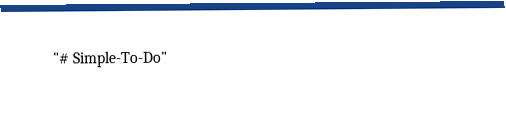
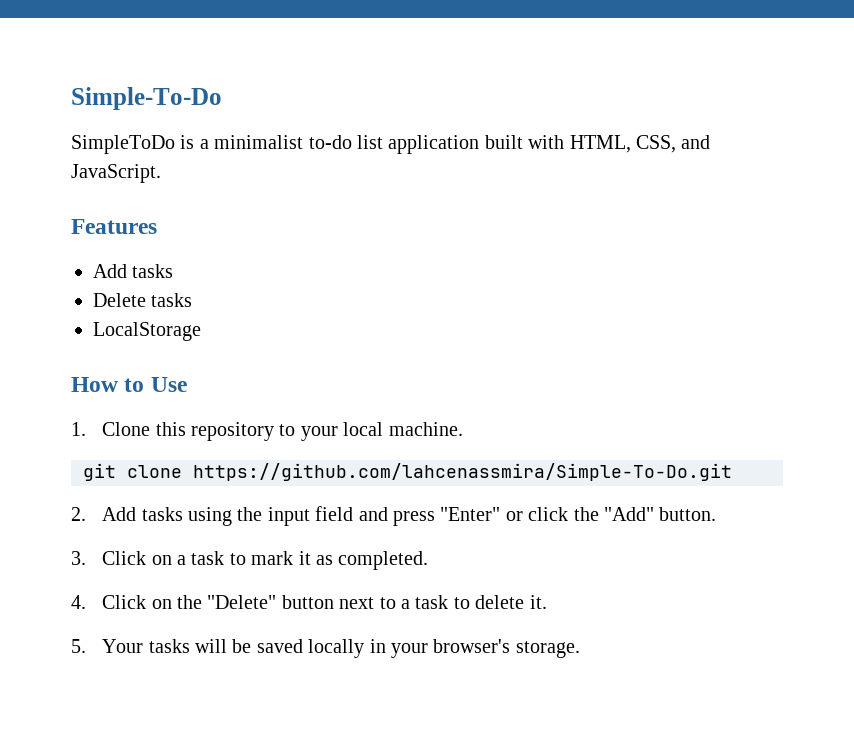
[52,50,168,68] "# Simple-To-Do" -> [71,87,222,110] [71,135,711,154] [71,164,161,183] [71,219,157,234] [93,264,174,278] [93,293,193,307] [93,322,201,341] [71,377,187,392] [71,422,463,441] [83,463,732,481] [71,506,717,526] [71,551,429,570] [71,595,547,609] [71,639,580,658] Simple-To-Do // SimpleToDo is a minimalist to-do list application built with HTML, CSS, and JavaScript. // Features // Add tasks // Delete tasks // LocalStorage // How to Use // 1. Clone this repository to your local machine. // git clone https://github.com/lahcenassmira/Simple-To-Do.git // 2. Add tasks using the input field and press "Enter" or click the "Add" button. // 3. Click on a task to mark it as completed. // 4. Click on the "Delete" button next to a task to delete it. // 5. Your tasks will be saved locally in your browser's storage.

